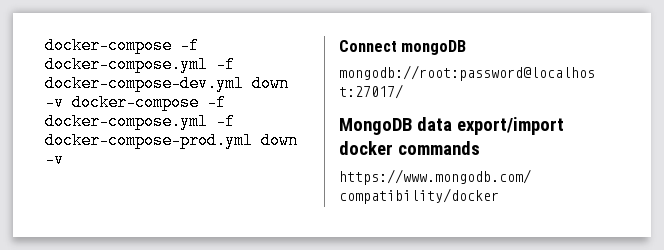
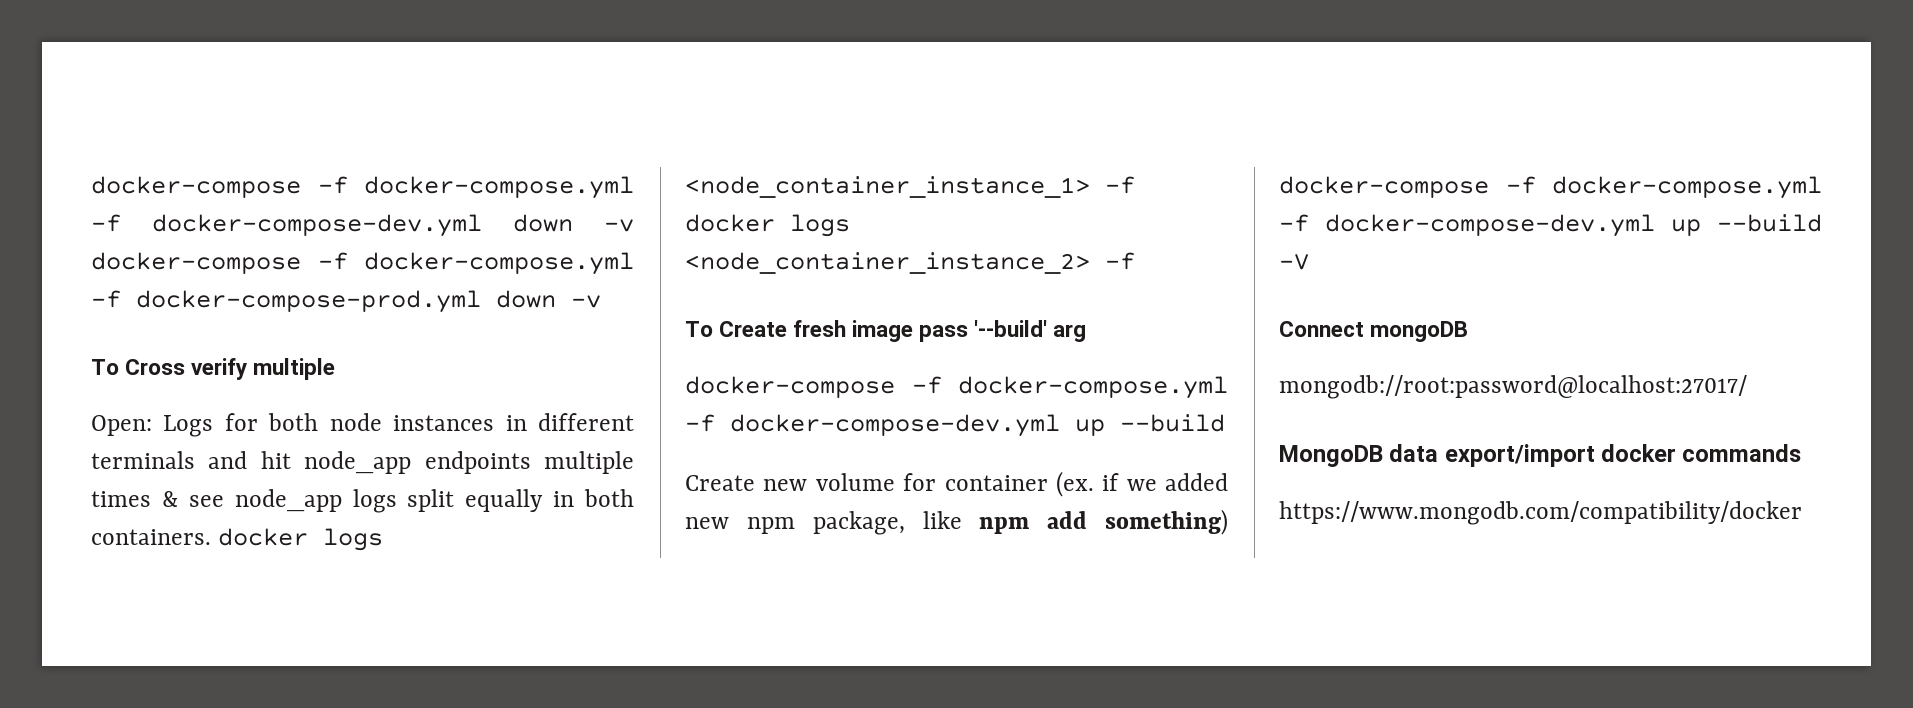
(64, 159) none -> [91,358,336,380] [91,413,634,437] [91,451,634,474] [91,489,634,513] [91,528,384,551] [685,176,1135,198] [685,214,850,237] [685,252,1135,274] [685,320,1087,342] [685,376,1228,399] [685,414,1225,437] [685,471,1228,497] [685,509,1228,535] [1279,176,1822,199] [1279,214,1822,237] [1279,253,1309,270] // To Cross verify multiple // Open: Logs for both node instances in different terminals and hit node_app endpoints multiple times & see node_app logs split equally in both containers. docker logs <node_container_instance_1> -f docker logs <node_container_instance_2> -f // To Create fresh image pass '--build' arg // docker-compose -f docker-compose.yml -f docker-compose-dev.yml up --build // Create new volume for container (ex. if we added new npm package, like npm add something) docker-compose -f docker-compose.yml -f docker-compose-dev.yml up --build -V

